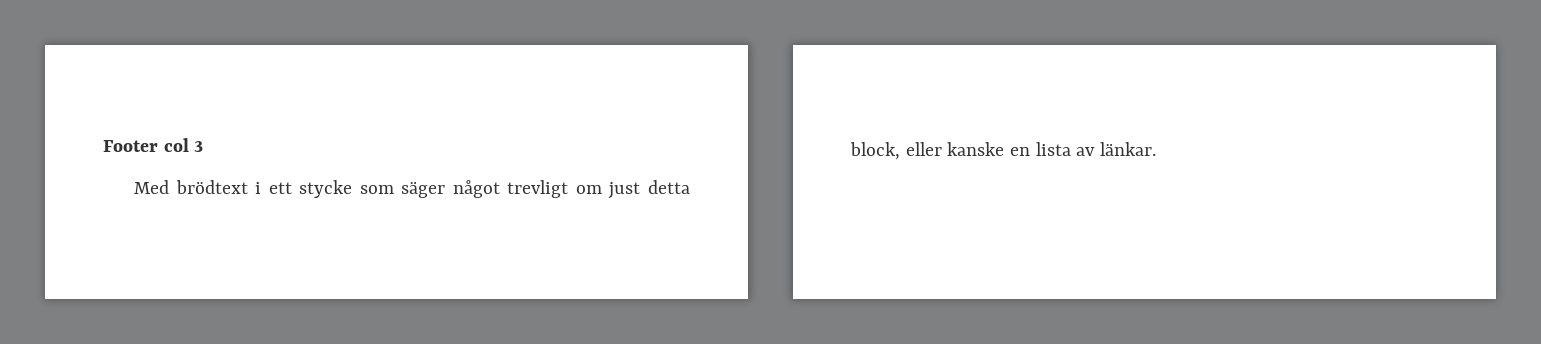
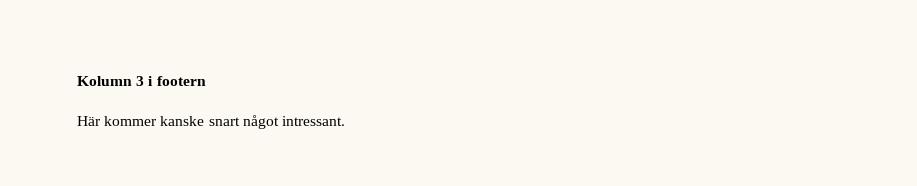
[103,138,189,152] Footer col -> [77,76,132,86] Kolumn
[134,180,690,199] [850,142,1157,160] // Med brödtext i ett stycke som säger något trevligt om just detta block, eller kanske en lista av länkar. -> [148,76,206,86] [77,115,345,129] i footern // Här kommer kanske snart något intressant.

